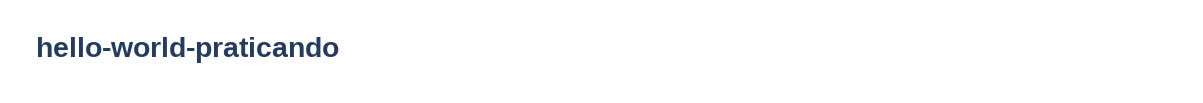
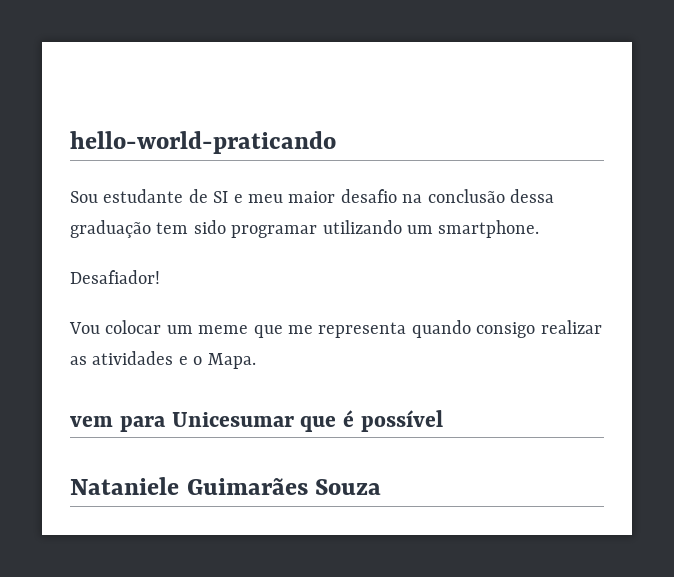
(339, 50) none -> [70,189,554,203] [70,220,540,238] [70,270,160,284] [69,320,602,338] [70,351,256,369] [70,410,443,432] [70,477,382,495] // Sou estudante de SI e meu maior desafio na conclusão dessa graduação tem sido programar utilizando um smartphone. // Desafiador! // Vou colocar um meme que me representa quando consigo realizar as atividades e o Mapa. // vem para Unicesumar que é possível // Nataniele Guimarães Souza

